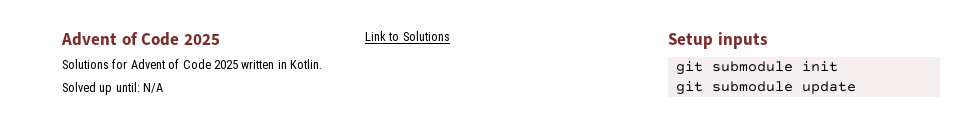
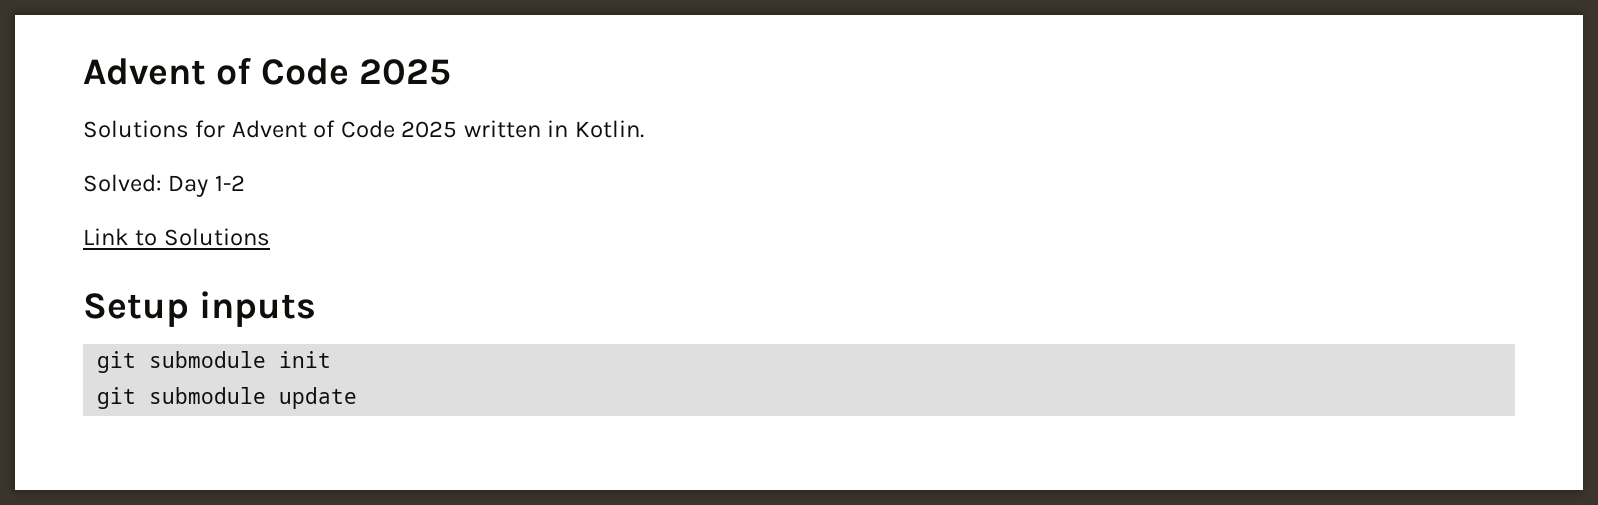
[62,82,164,95] Solved up until: N/A -> [83,174,245,197] Solved: Day 1-2

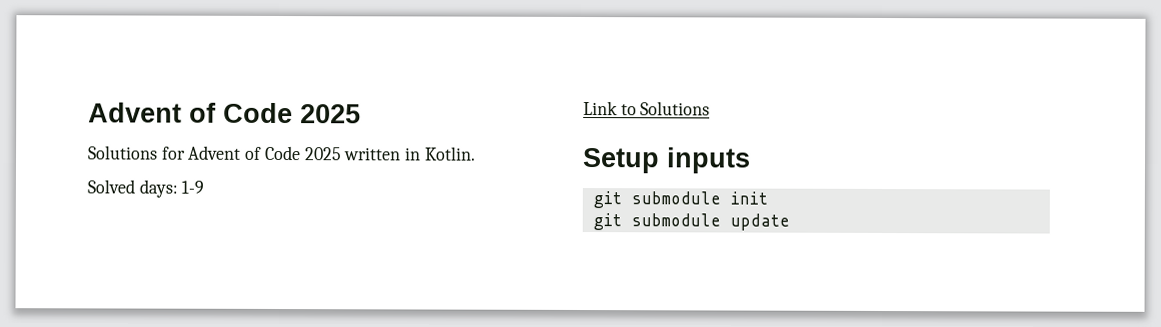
[83,174,245,197] Solved: Day 1-2 -> [87,179,205,198] Solved days: 1-9

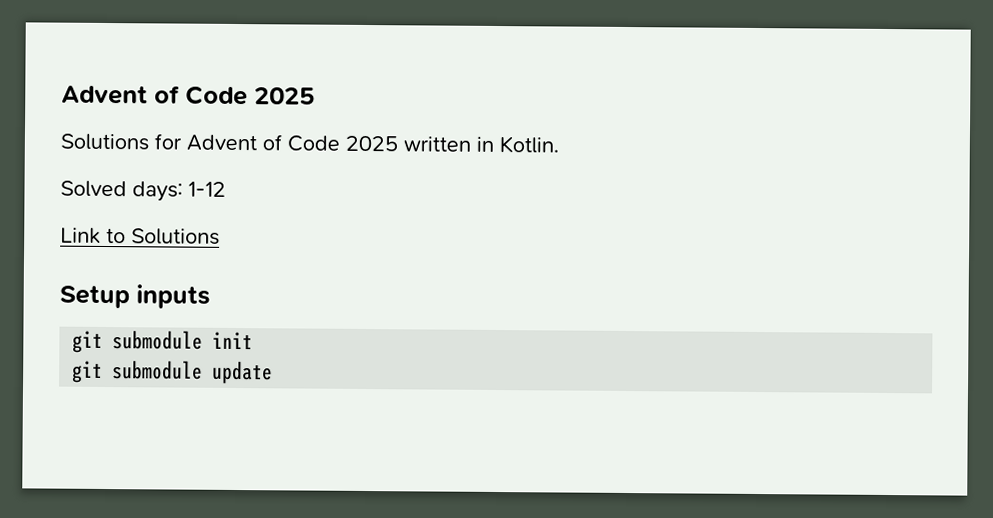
[181,180,205,194] 1-9 -> [188,181,226,197] 1-12

